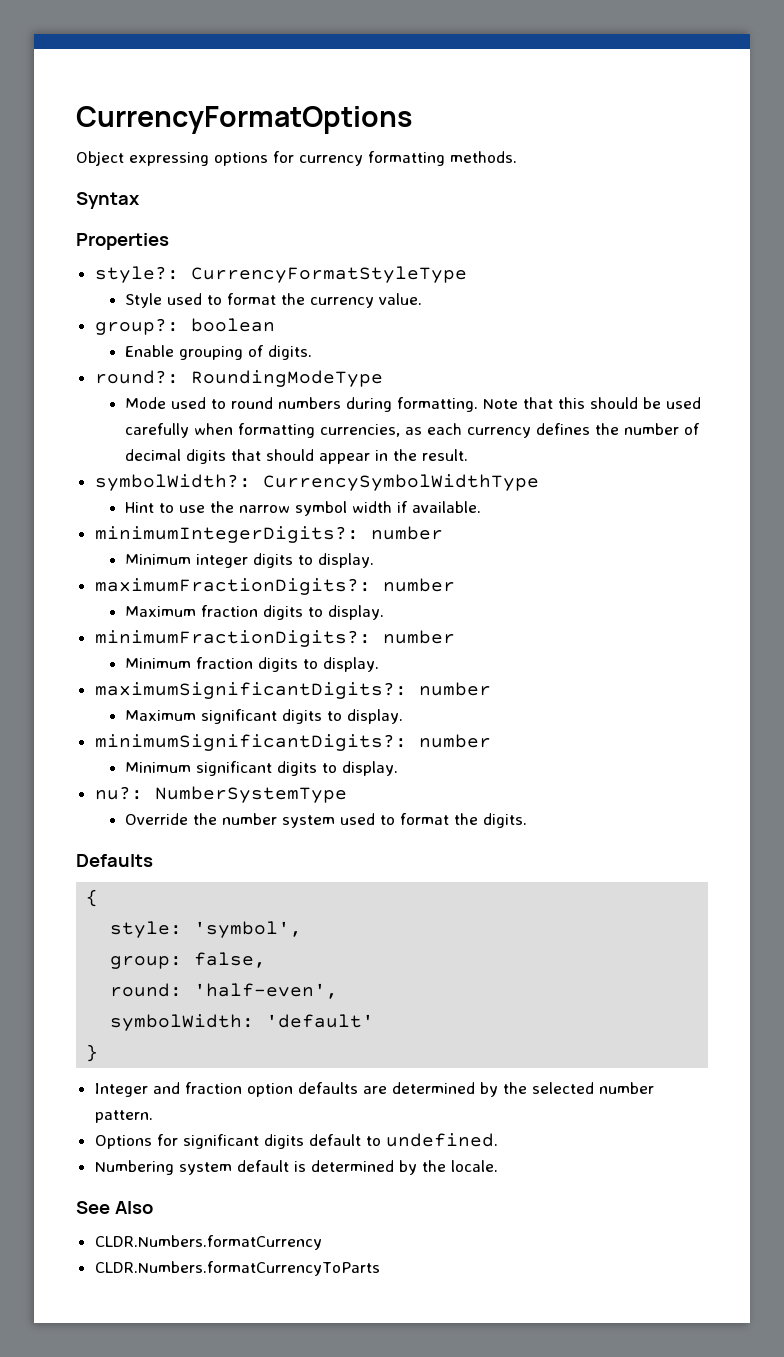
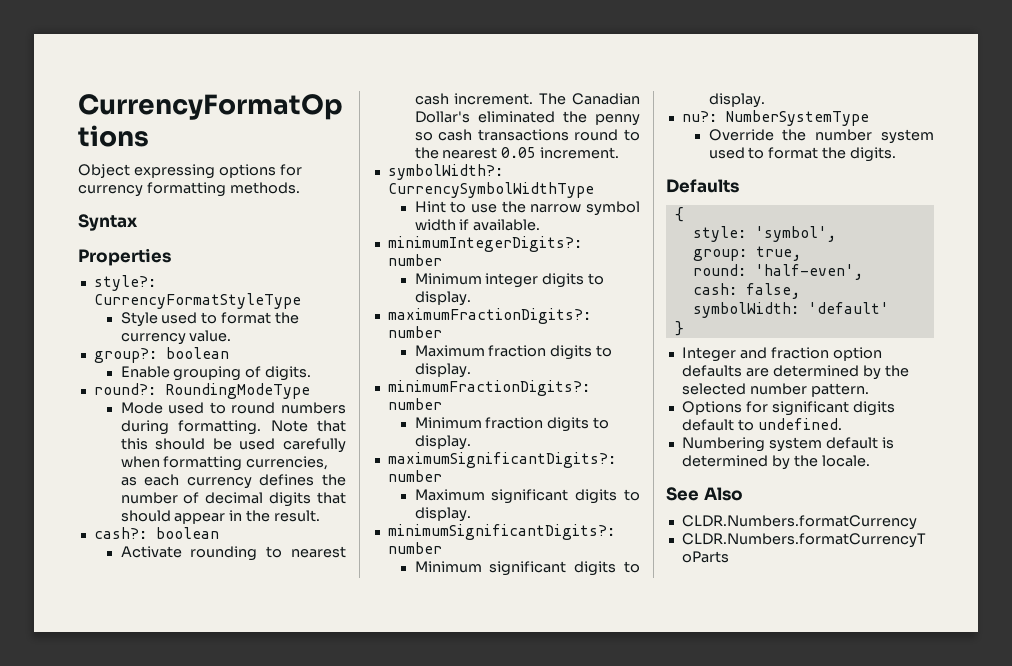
(468, 455) none -> [93,527,219,539] [120,546,346,561] [414,93,640,105] [414,111,640,126] [414,129,640,141] [414,147,620,159] // cash?: boolean // Activate rounding to nearest cash increment. The Canadian Dollar's eliminated the penny so cash transactions round to the nearest 0.05 increment.
[194,952,267,968] false, -> [755,246,801,261] true,
(339, 991) none -> [692,283,800,299] // cash: false,

